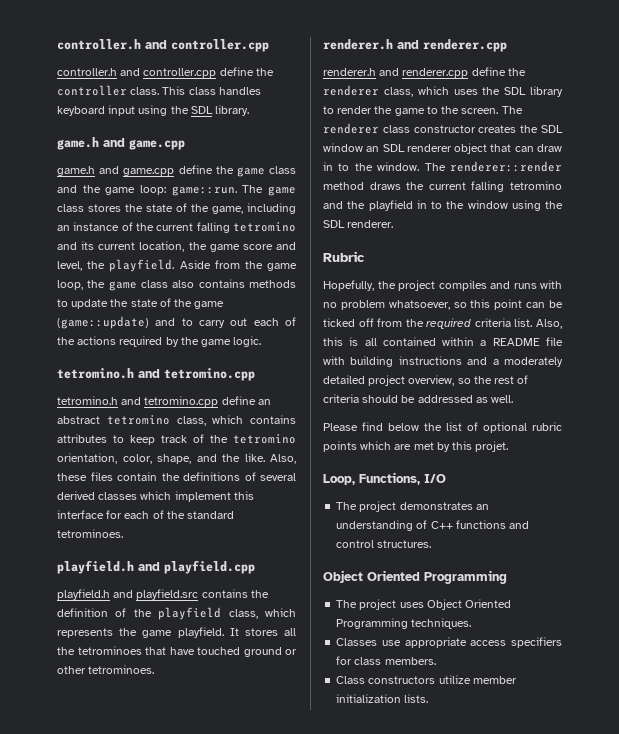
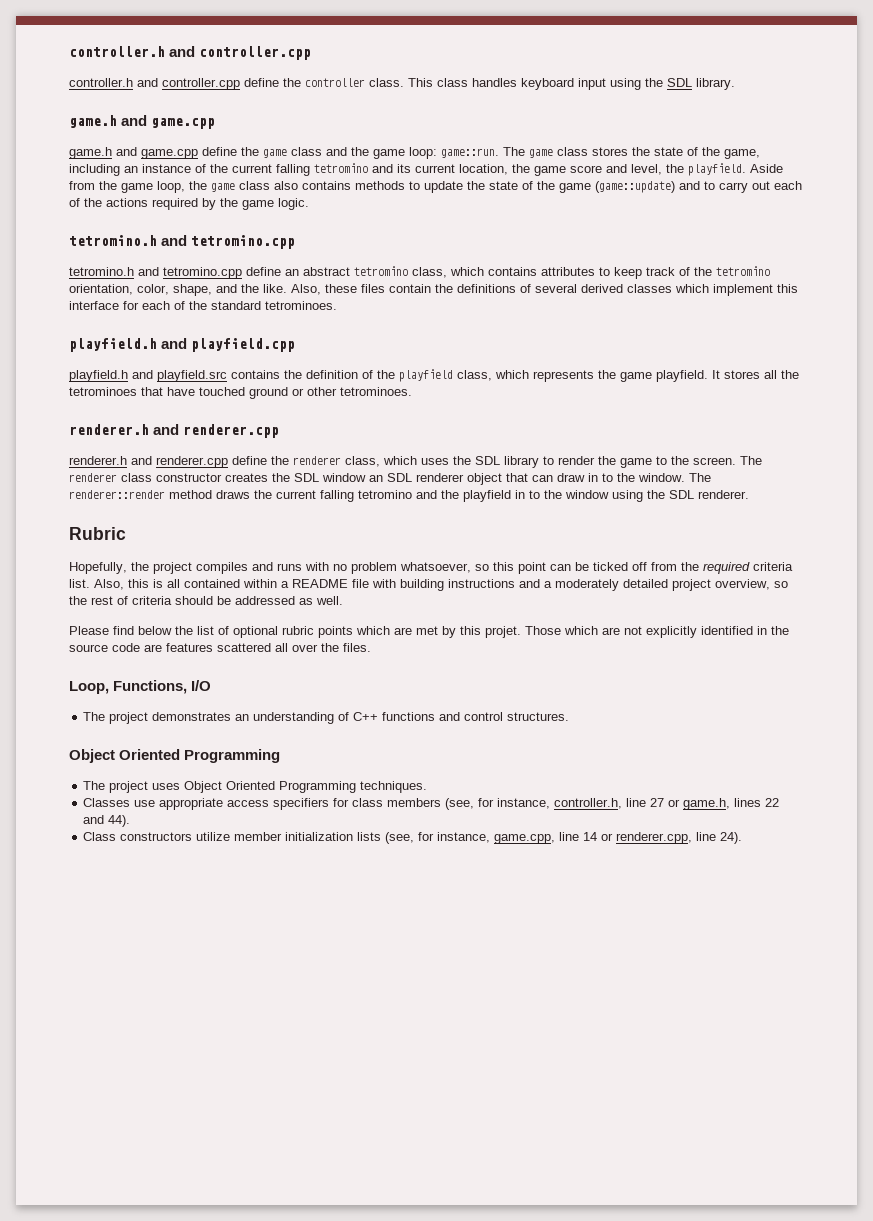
(509, 446) none -> [525,626,789,638] [69,643,371,652] Those which are not explicitly identified in the source code are features scattered all over the files.
[384,657,436,665] members. -> [387,798,780,810] [83,815,131,827] members (see, for instance, controller.h, line 27 or game.h, lines 22 and 44).
[404,694,429,703] lists. -> [357,832,743,844] lists (see, for instance, game.cpp, line 14 or renderer.cpp, line 24).

